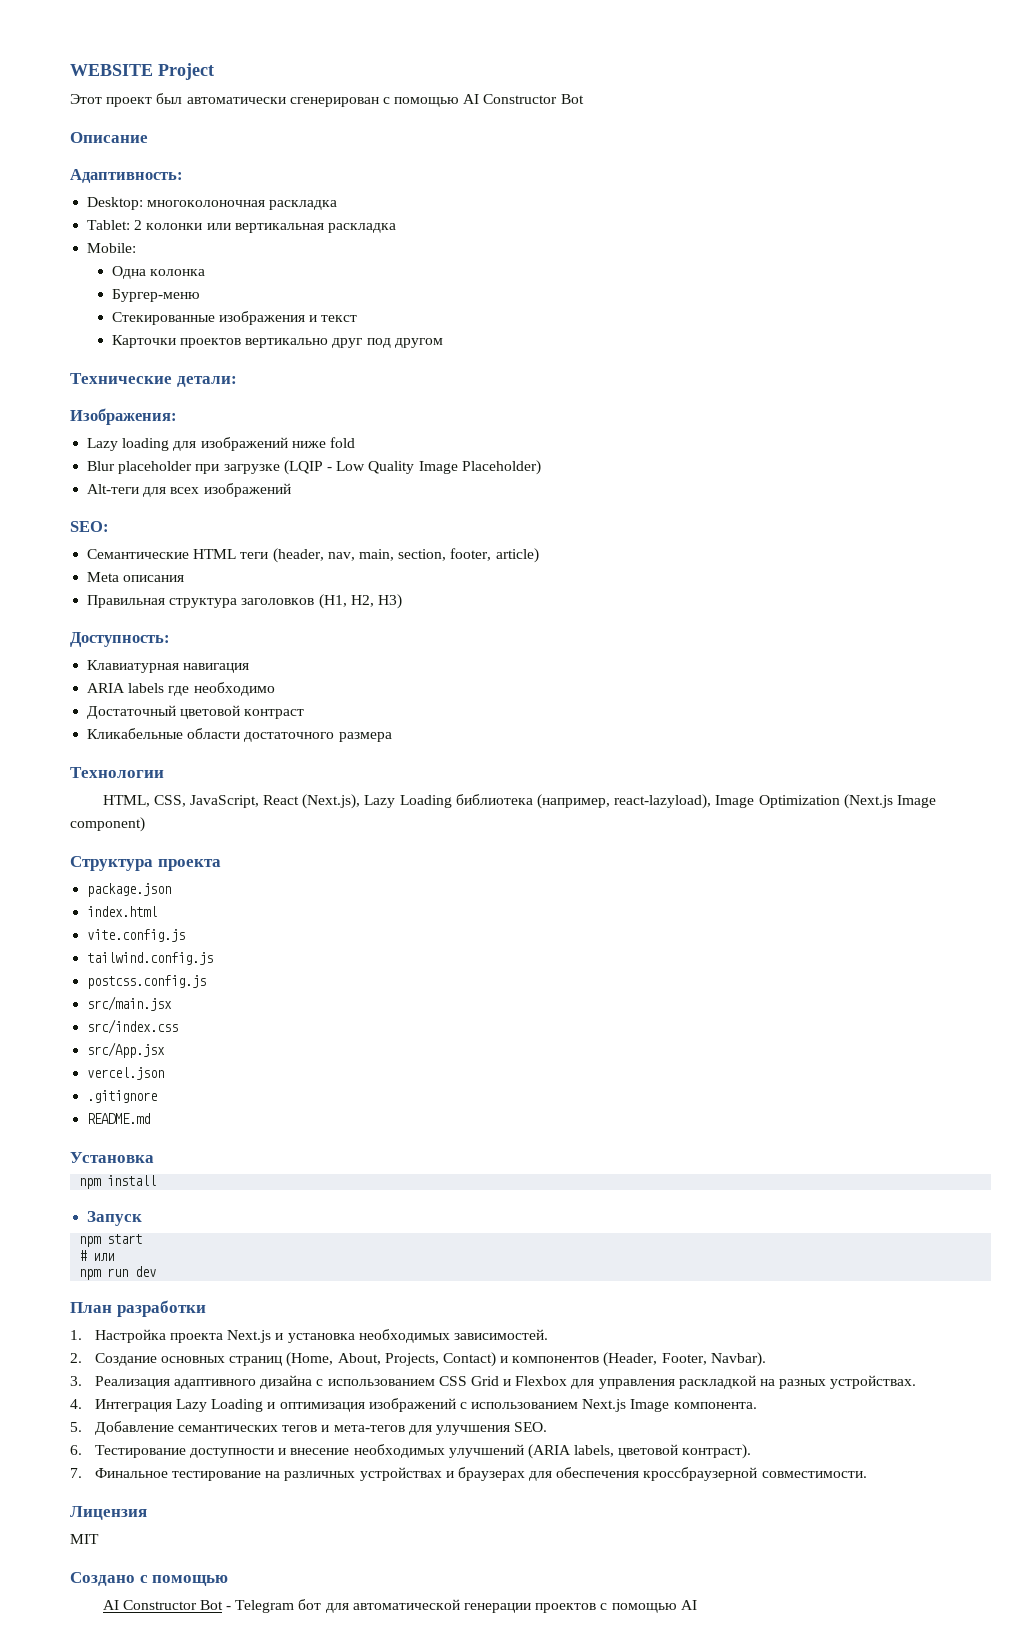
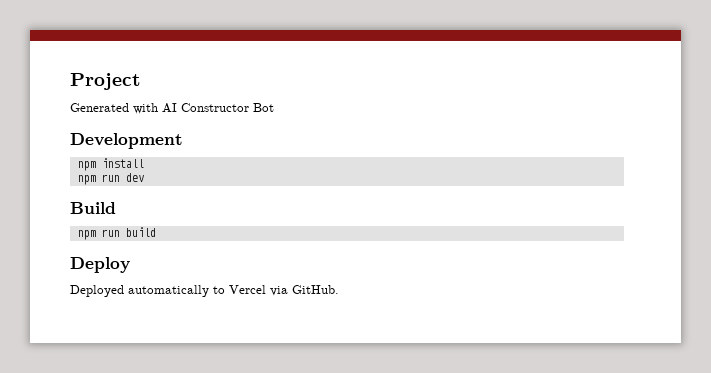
[70,64,153,76] WEBSITE -> (70, 81) none
[70,93,584,107] [70,132,148,143] [70,169,183,183] [87,197,338,210] [87,220,396,233] [87,243,137,253] [111,266,206,279] [111,289,200,302] [111,311,358,325] [111,335,443,348] [70,373,237,387] [70,408,177,425] [87,437,355,451] [87,460,541,475] [87,483,291,497] [70,521,109,532] [87,548,539,563] [87,572,185,582] [87,594,402,609] [70,632,170,647] [87,660,250,673] [87,682,275,696] [87,705,305,719] [87,728,392,742] [70,767,164,778] [102,794,936,809] [70,817,145,832] [70,856,221,871] [87,883,172,897] [87,906,158,917] [87,929,186,942] [87,952,214,965] [87,975,207,989] [87,996,173,1011] [87,1019,179,1034] [87,1042,166,1058] [87,1067,165,1080] [87,1090,158,1103] [87,1113,151,1124] [70,1152,154,1163] [79,1175,157,1189] [87,1211,143,1226] [79,1234,143,1247] [79,1250,115,1261] [79,1266,157,1280] [70,1300,206,1317] [70,1329,548,1343] [70,1352,766,1367] [70,1375,917,1389] [70,1398,757,1412] [70,1421,548,1435] [70,1444,752,1459] [70,1467,867,1481] [70,1506,147,1520] [70,1534,99,1544] [70,1572,229,1586] [102,1599,697,1613] Этот проект был автоматически сгенерирован с помощью AI Constructor Bot // Описание // Адаптивность: // Desktop: многоколоночная раскладка // Tablet: 2 колонки или вертикальная раскладка // Mobile: // Одна колонка // Бургер-меню // Стекированные изображения и текст // Карточки проектов вертикально друг под другом // Технические детали: // Изображения: // Lazy loading для изображений ниже fold // Blur placeholder при загрузке (LQIP - Low Quality Image Placeholder) // Alt-теги для всех изображений // SEO: // Семантические HTML теги (header, nav, main, section, footer, article) // Meta описания // Правильная структура заголовков (H1, H2, H3) // Доступность: // Клавиатурная навигация // ARIA labels где необходимо // Достаточный цветовой контраст // Кликабельные области достаточного размера // Технологии // HTML, CSS, JavaScript, React (Next.js), Lazy Loading библиотека (например, react-lazyload), Image Optimization (Next.js Image component) // Структура проекта // package.json // index.html // vite.config.js // tailwind.config.js // postcss.config.js // src/main.jsx // src/index.css // src/App.jsx // vercel.json // .gitignore // README.md // Установка // npm install // Запуск // npm start // # или // npm run dev // План разработки // 1. Настройка проекта Next.js и установка необходимых зависимостей. // 2. Создание основных страниц (Home, About, Projects, Contact) и компонентов (Header, Footer, Navbar). // 3. Реализация адаптивного дизайна с использованием CSS Grid и Flexbox для управления раскладкой на разных устройствах. // 4. Интеграция Lazy Loading и оптимизация изображений с использованием Next.js Image компонента. // 5. Добавление семантических тегов и мета-тегов для улучшения SEO. // 6. Тестирование доступности и внесение необходимых улучшений (ARIA labels, цветовой контраст). // 7. Финальное тестирование на различных устройствах и браузерах для обеспечения кроссбраузерной совместимости. // Лицензия // MIT // Создано с помощью // AI Constructor Bot - Telegram бот для автоматической генерации проектов с помощью AI -> [70,103,274,114] [70,133,183,149] [77,158,144,171] [77,173,144,185] [70,202,116,214] [77,227,156,240] [70,257,130,273] [70,285,339,297] Generated with AI Constructor Bot // Development // npm install // npm run dev // Build // npm run build // Deploy // Deployed automatically to Vercel via GitHub.

